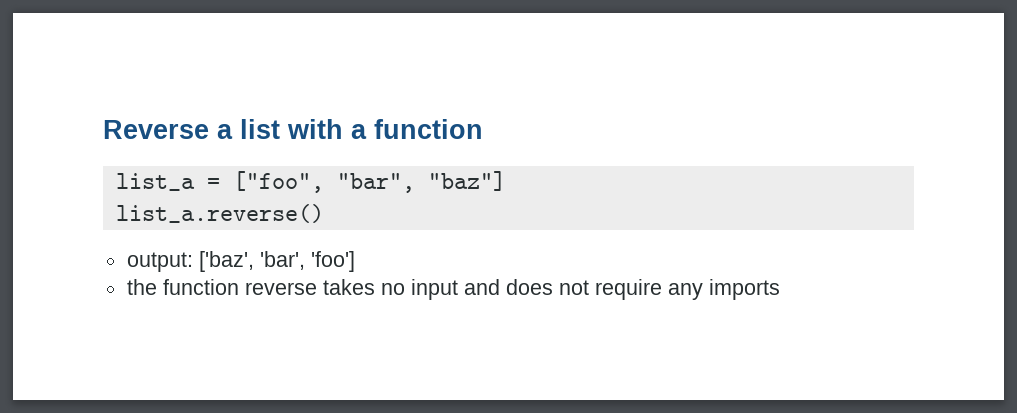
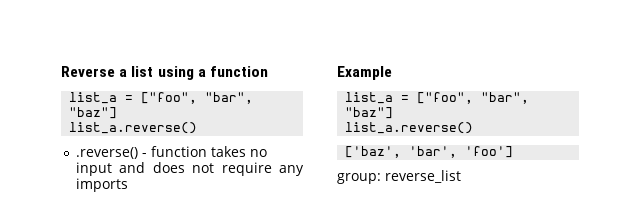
[287,119,343,139] with -> [157,66,194,80] using
[126,251,355,272] [126,279,317,295] output: ['baz', 'bar', 'foo'] // the function reverse -> [75,146,207,159] .reverse() - function
(780, 289) none -> [337,66,392,80] [345,92,530,104] [345,107,394,119] [345,122,474,134] [345,146,514,158] [337,170,461,184] // Example // list_a = ["foo", "bar", "baz"] // list_a.reverse() // ['baz', 'bar', 'foo'] // group: reverse_list

